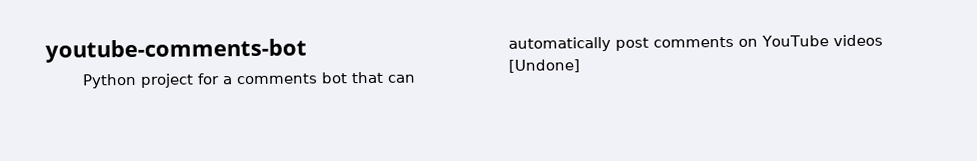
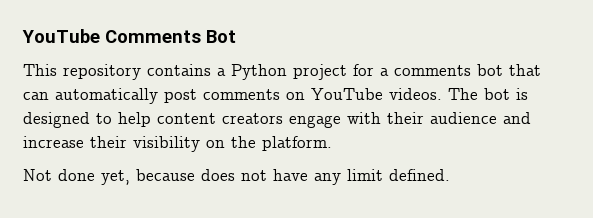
[45,38,307,63] youtube-comments-bot // -> [22,29,236,43] [23,64,226,80] YouTube Comments Bot // This repository contains a
[832,34,883,47] [508,59,580,73] videos [Undone] -> [389,88,528,100] [23,112,531,128] [23,136,332,152] [23,169,450,185] videos. The bot is designed to help content creators engage with their audience and increase their visibility on the platform. // Not done yet, because does not have any limit defined.

